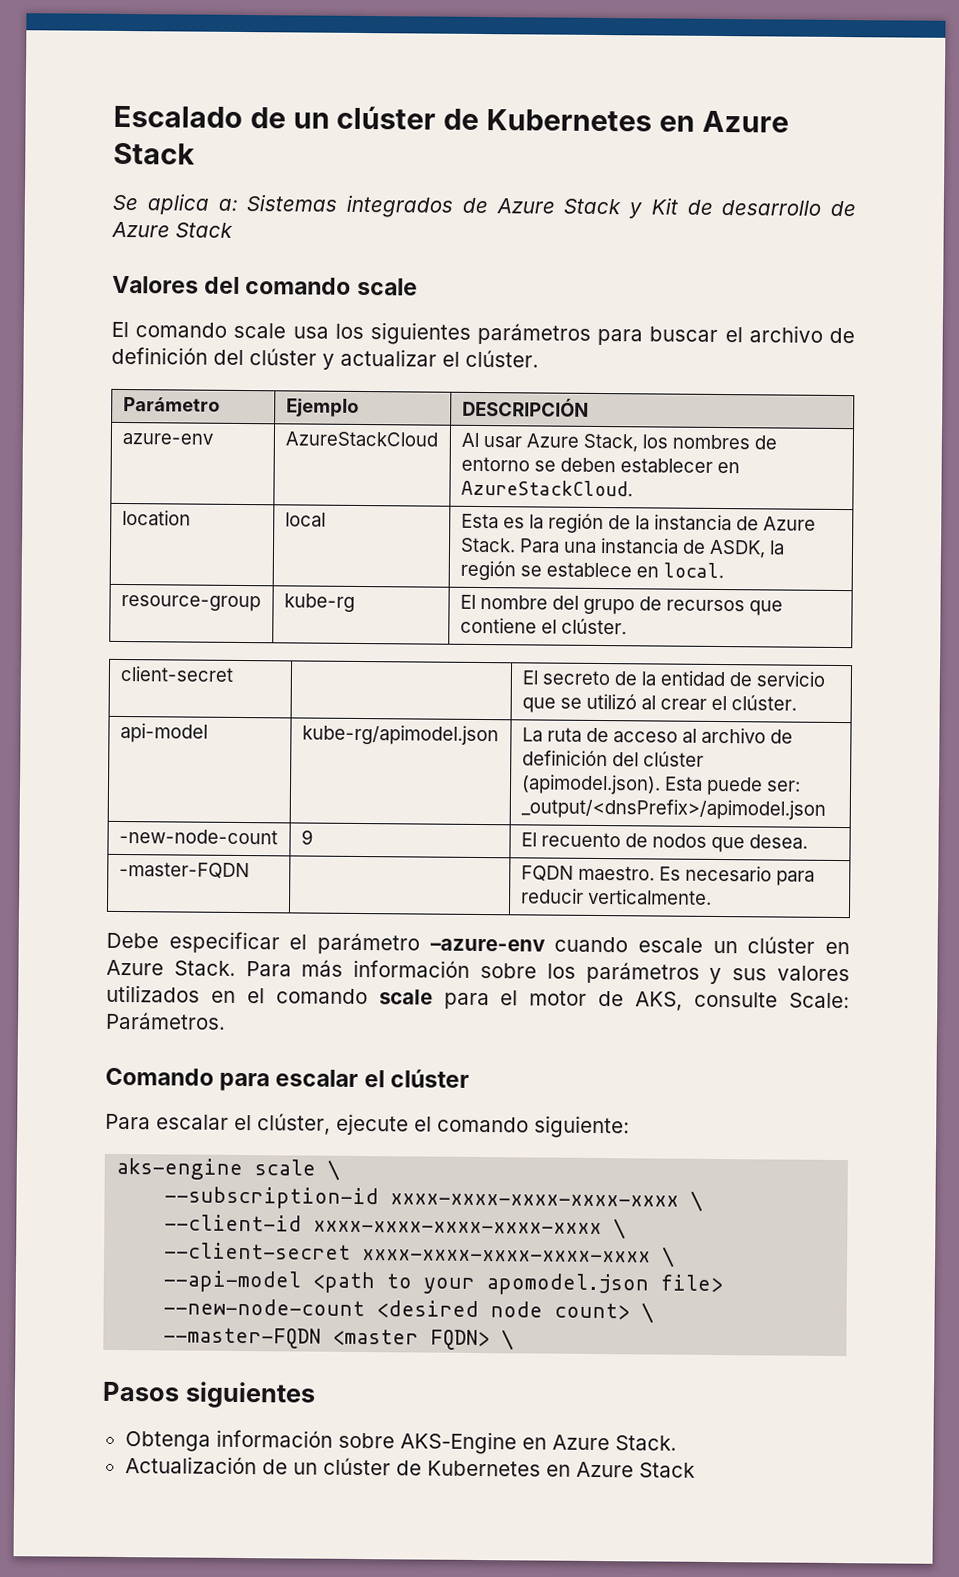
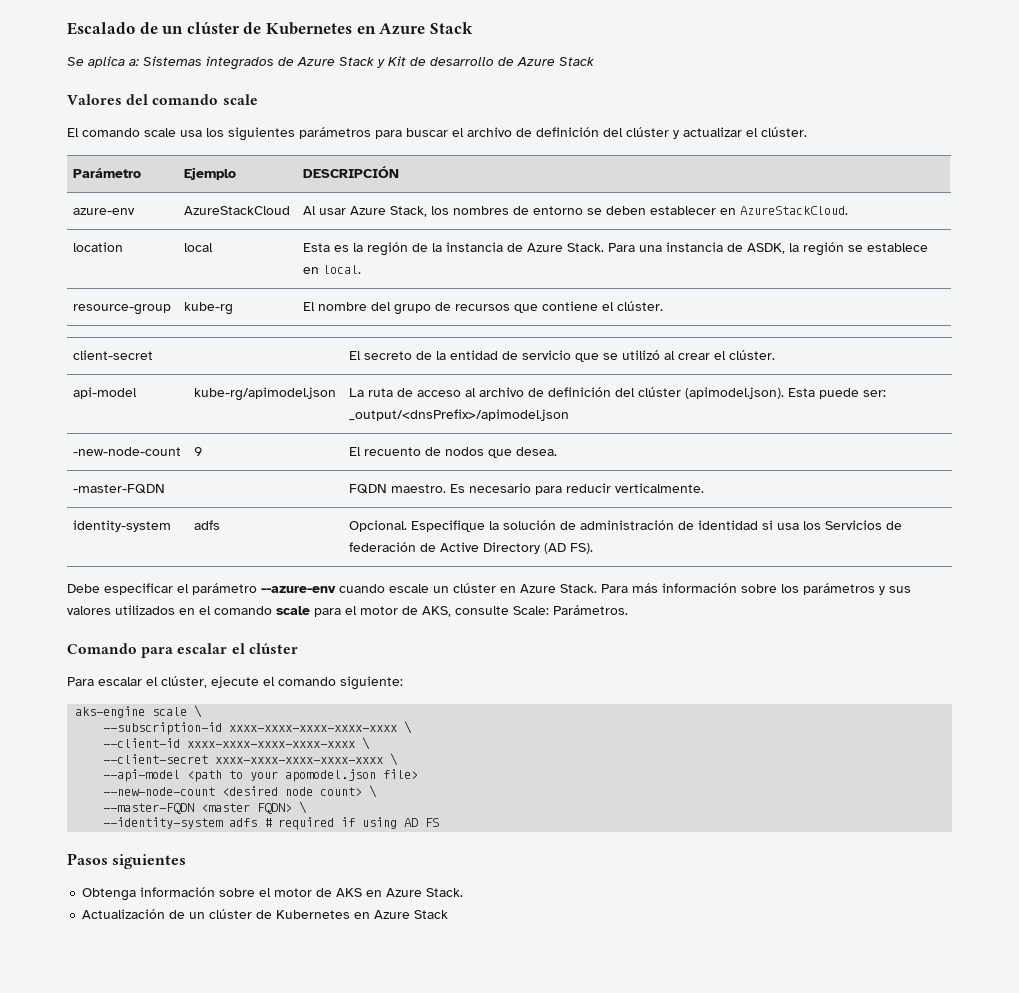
(712, 896) none -> [73,520,172,532] [194,520,221,530] [349,520,903,532] [349,542,594,554] // identity-system | adfs | Opcional. Especifique la solución de administración de identidad si usa los Servicios de federación de Active Directory (AD FS).
[429,938,545,952] –azure-env -> [261,586,336,593] --azure-env
(515, 1340) none -> [103,817,440,830] // --identity-system adfs # required if using AD FS
[399,1431,517,1455] AKS-Engine -> [259,888,363,897] el motor de AKS

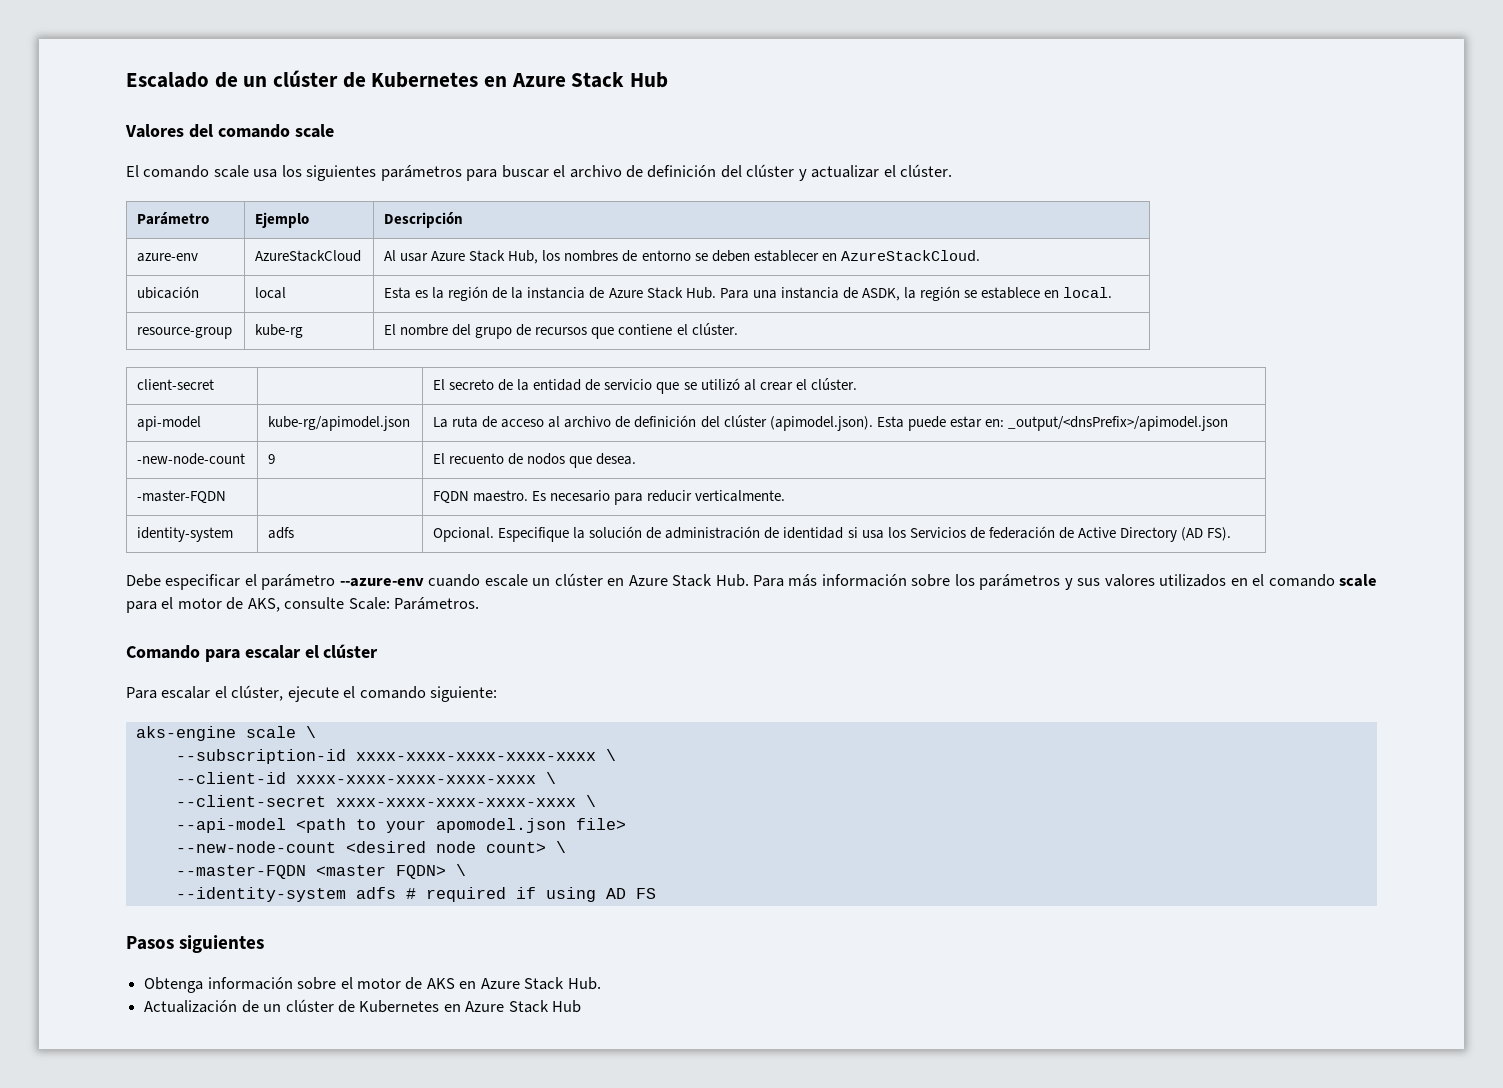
[67,56,594,70] // Se aplica a: Sistemas integrados de Azure Stack y Kit de desarrollo de Azure Stack -> [630,72,669,88] Hub
[303,166,400,178] DESCRIPCIÓN -> [384,212,464,228] Descripción
[390,206,428,217] Stack, -> [469,250,539,264] Stack Hub,
[73,242,124,252] location -> [137,286,200,299] ubicación
[567,243,605,252] Stack. -> [646,287,716,299] Stack Hub.
[863,390,887,397] ser: -> [949,416,1004,428] estar en:
[560,584,597,593] Stack. -> [672,574,749,587] Stack Hub.
[426,888,464,897] Stack. -> [524,977,601,990] Stack Hub.
(449, 914) none -> [552,1000,582,1013] Hub

